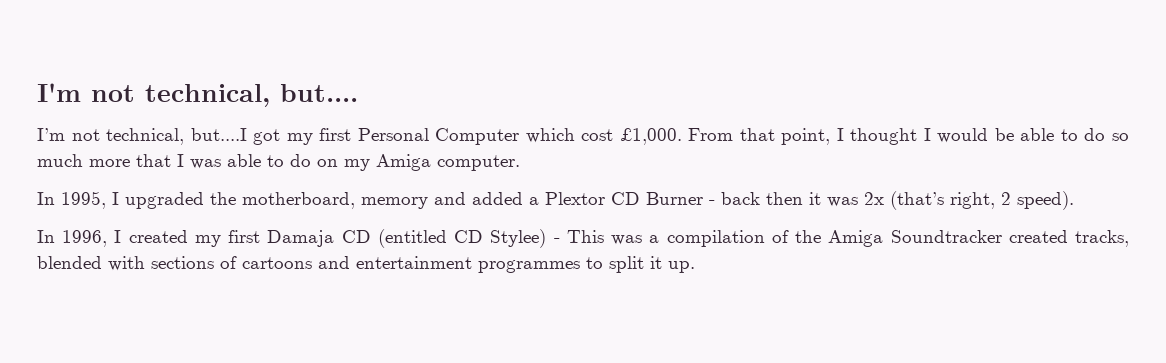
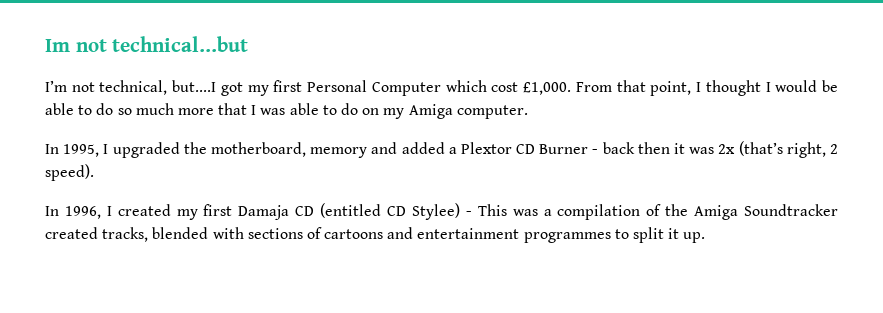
[37,83,358,107] I'm not technical, but.... -> [45,36,249,52] Im not technical...but

